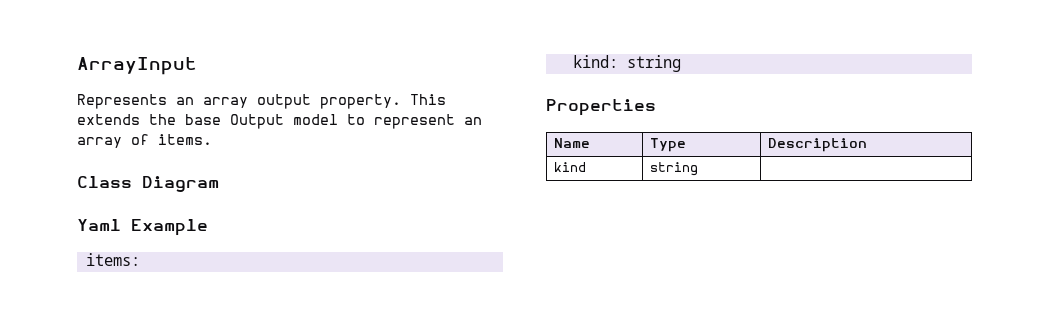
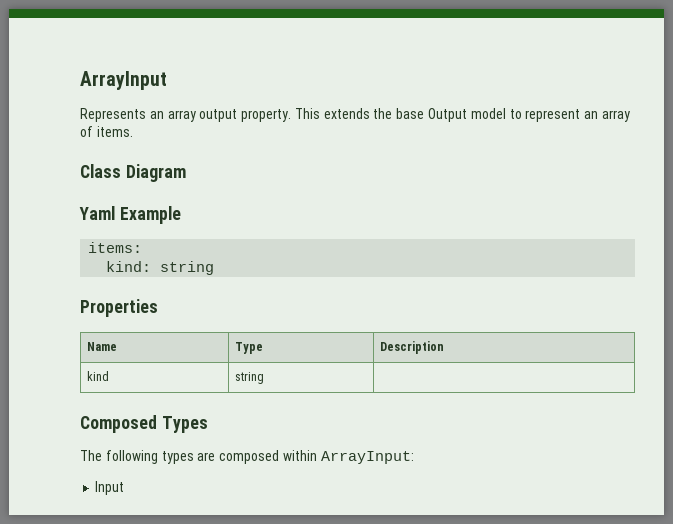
(699, 169) none -> [80,415,208,433] [80,450,414,464] [95,481,125,495] // Composed Types // The following types are composed within ArrayInput: // Input

